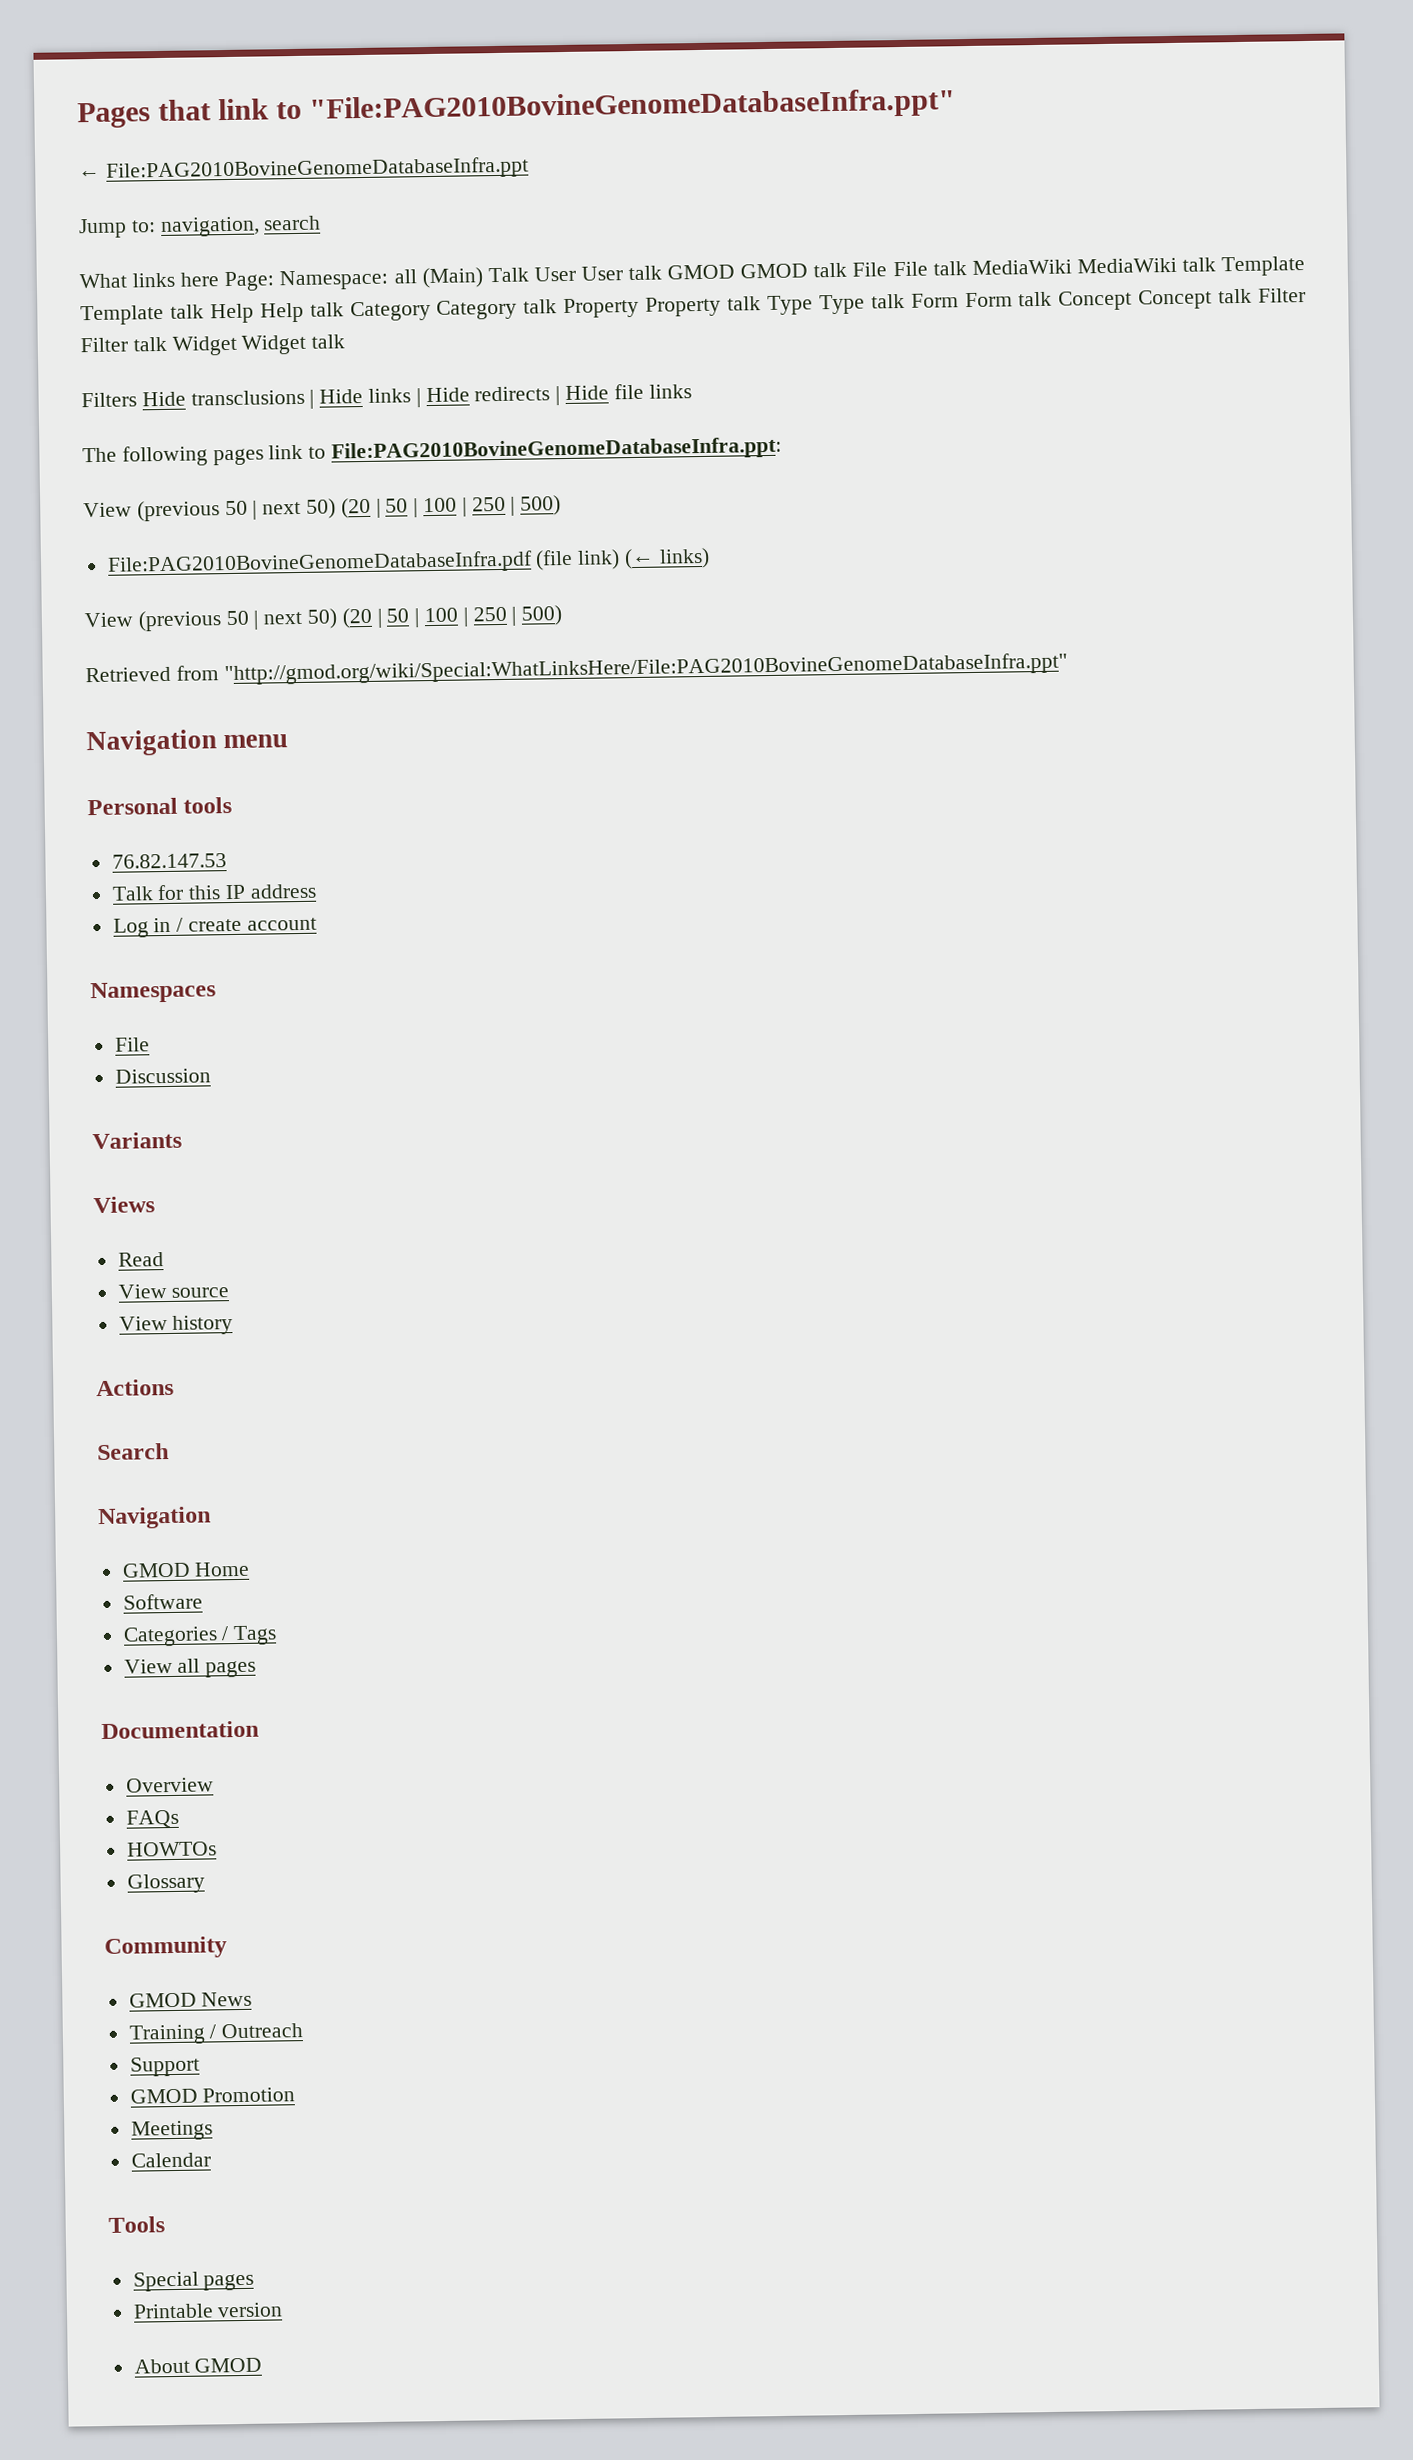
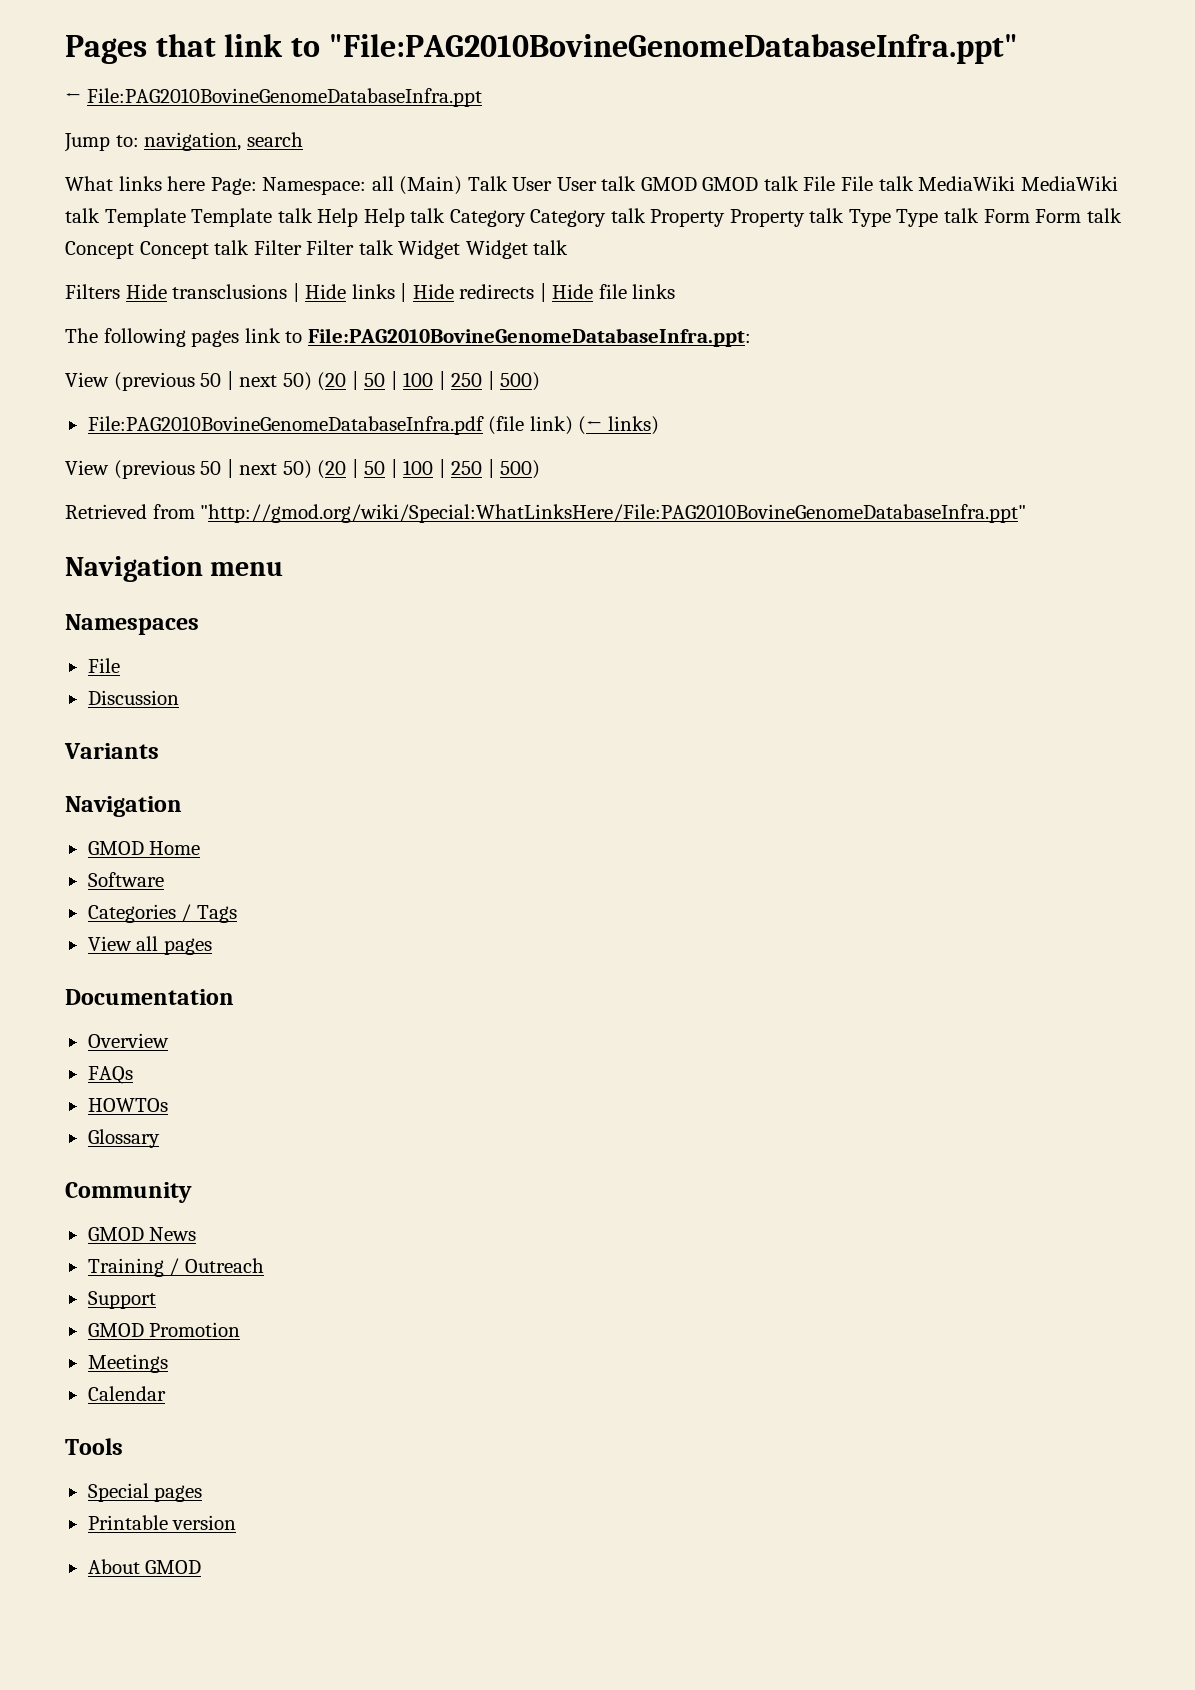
[87,796,233,816] [111,853,227,869] [111,883,317,901] [112,917,317,938] [90,981,216,1004] [114,1037,150,1052] [114,1068,211,1084] [92,1131,182,1150] [93,1196,155,1214] [117,1252,164,1267] [117,1284,230,1299] [118,1315,234,1335] [96,1378,174,1397] [97,1443,169,1461] Personal tools // 76.82.147.53 // Talk for this IP address // Log in / create account // Namespaces // File // Discussion // Variants // Views // Read // View source // View history // Actions // Search -> [65,614,199,635] [87,658,120,673] [87,690,179,705] [64,743,159,759] Namespaces // File // Discussion // Variants

